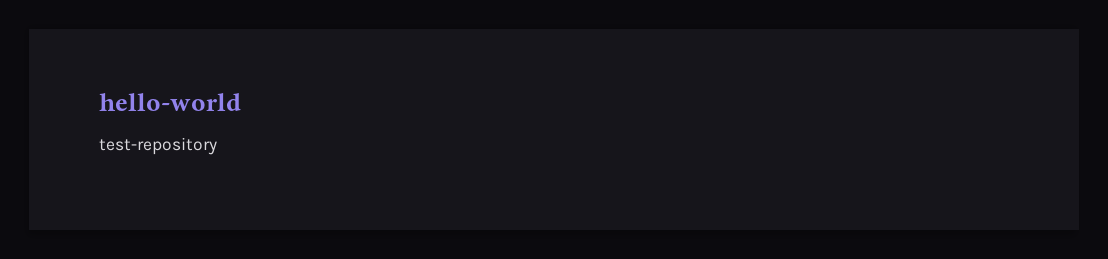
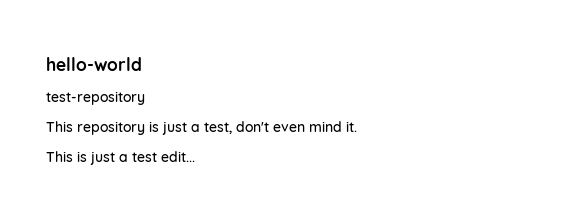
(217, 146) none -> [46,121,357,135] [46,151,195,165] // This repository is just a test, don't even mind it. // This is just a test edit...

